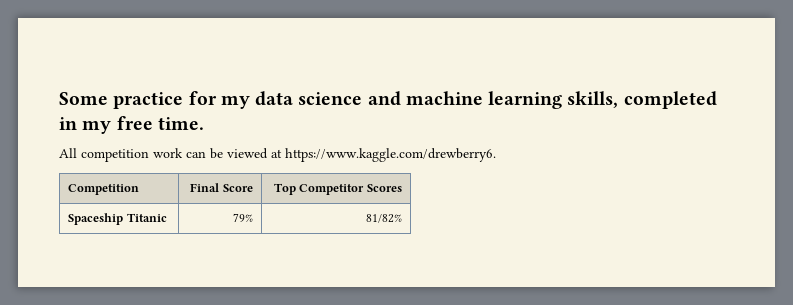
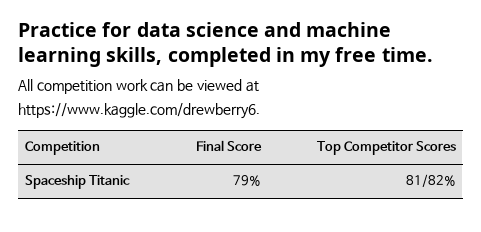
[59,91,250,109] Some practice for my -> [18,22,132,37] Practice for

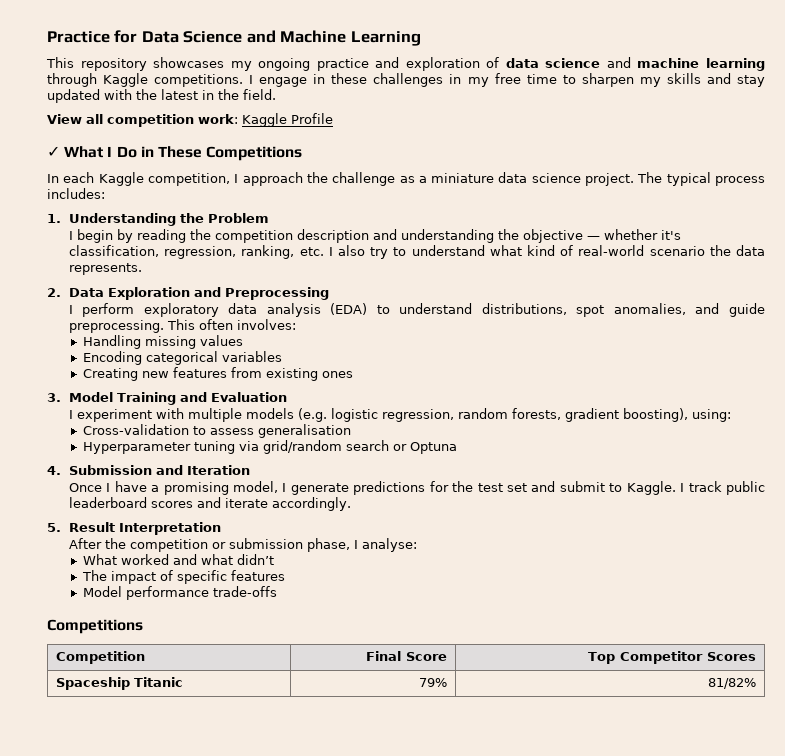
(132, 29) none -> [141,30,421,46] [46,57,500,71] Data Science and Machine Learning // This repository showcases my ongoing practice and exploration of
[106,47,433,67] [18,79,259,94] [18,103,260,119] skills, completed in my free time. // All competition work can be viewed at https://www.kaggle.com/drewberry6. -> [47,73,765,87] [47,89,276,103] [47,113,333,127] [47,146,303,161] [47,172,765,186] [47,188,105,199] [47,213,269,226] [68,229,681,243] [68,245,766,259] [68,263,142,275] [47,287,329,300] [68,303,765,317] [68,319,296,333] [82,335,243,349] [82,351,282,365] [82,367,353,381] [47,392,287,405] [68,408,731,422] [82,424,351,438] [82,440,457,454] [47,465,250,475] [68,481,765,495] [68,497,351,511] [47,522,221,535] [68,538,417,552] [82,554,274,565] [81,570,285,584] [82,586,277,600] [47,619,143,634] through Kaggle competitions. I engage in these challenges in my free time to sharpen my skills and stay updated with the latest in the field. // View all competition work: Kaggle Profile // ✓ What I Do in These Competitions // In each Kaggle competition, I approach the challenge as a miniature data science project. The typical process includes: // 1. Understanding the Problem // I begin by reading the competition description and understanding the objective — whether it's classification, regression, ranking, etc. I also try to understand what kind of real-world scenario the data represents. // 2. Data Exploration and Preprocessing // I perform exploratory data analysis (EDA) to understand distributions, spot anomalies, and guide preprocessing. This often involves: // Handling missing values // Encoding categorical variables // Creating new features from existing ones // 3. Model Training and Evaluation // I experiment with multiple models (e.g. logistic regression, random forests, gradient boosting), using: // Cross-validation to assess generalisation // Hyperparameter tuning via grid/random search or Optuna // 4. Submission and Iteration // Once I have a promising model, I generate predictions for the test set and submit to Kaggle. I track public leaderboard scores and iterate accordingly. // 5. Result Interpretation // After the competition or submission phase, I analyse: // What worked and what didn’t // The impact of specific features // Model performance trade-offs // Competitions

